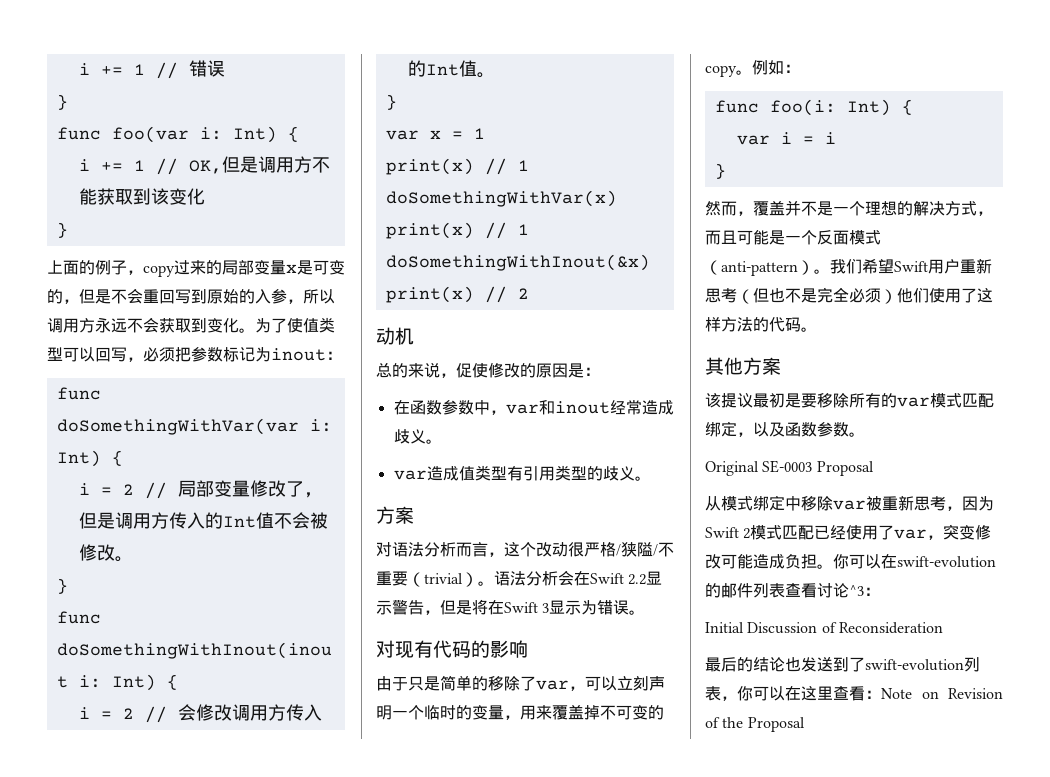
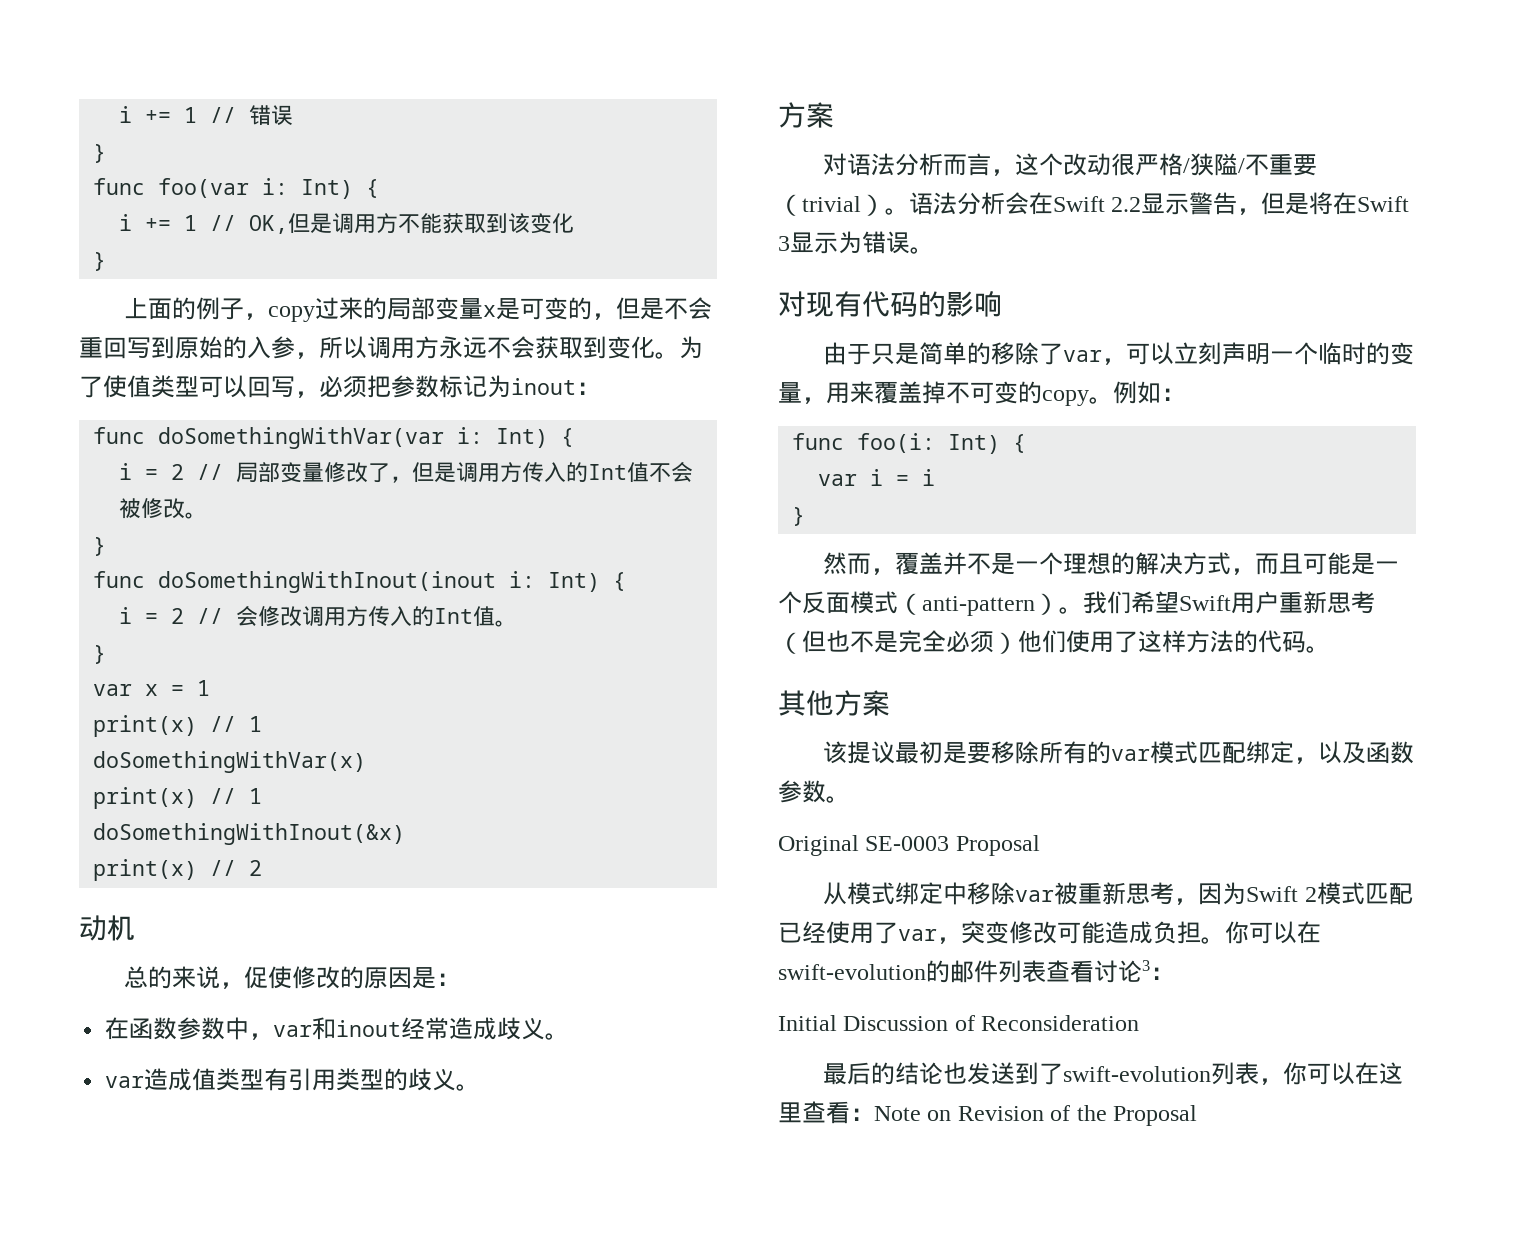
[849,585,864,596] ^3 -> [1142,960,1150,971] 3

